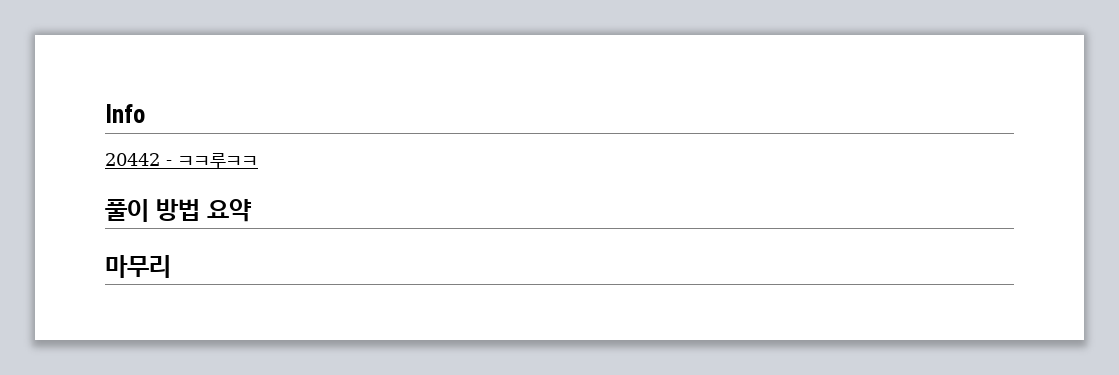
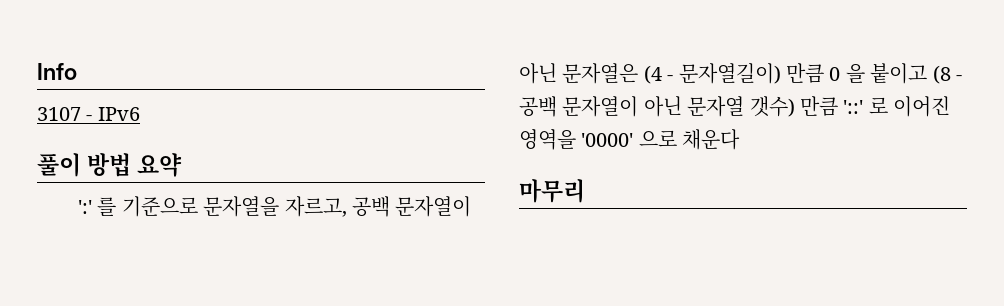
[105,153,258,168] 20442 - ㅋㅋ루ㅋㅋ -> [37,107,140,121] 3107 - IPv6
(252, 210) none -> [77,196,472,217] [519,63,962,84] [519,96,951,117] [519,129,741,150] // ':' 를 기준으로 문자열을 자르고, 공백 문자열이 아닌 문자열은 (4 - 문자열길이) 만큼 0 을 붙이고 (8 - 공백 문자열이 아닌 문자열 갯수) 만큼 '::' 로 이어진 영역을 '0000' 으로 채운다

